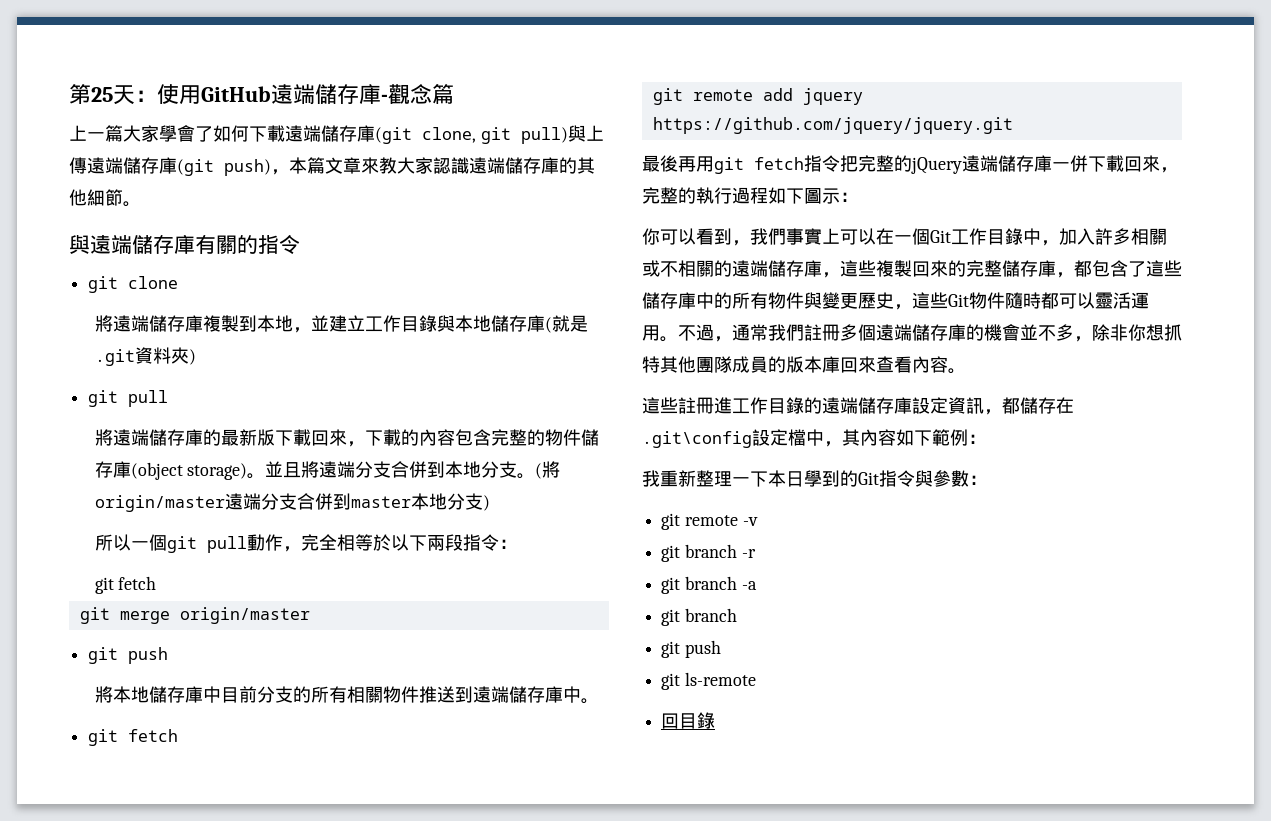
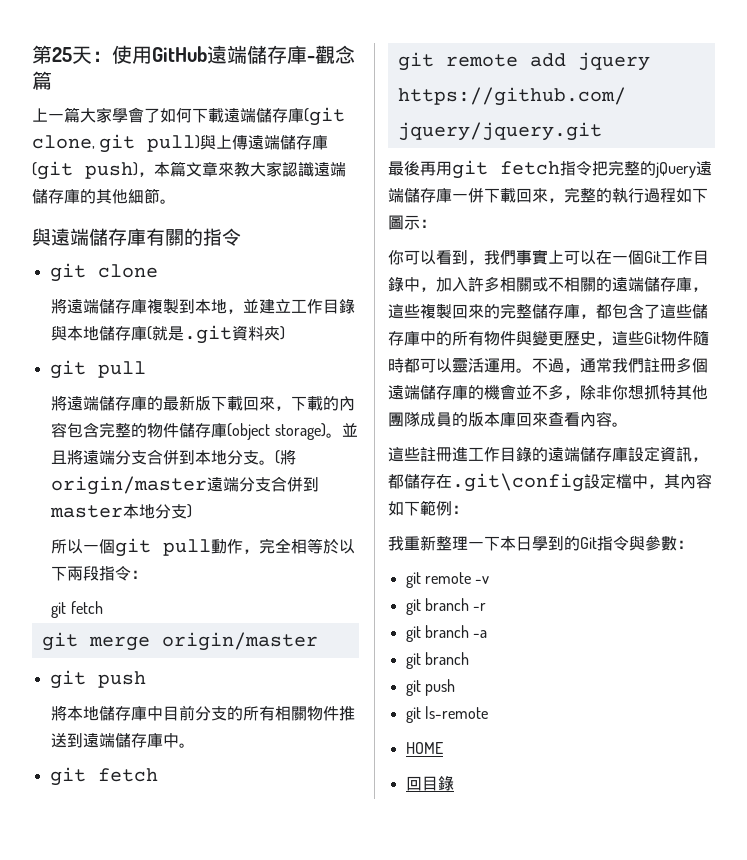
(756, 679) none -> [405,742,443,754] // HOME

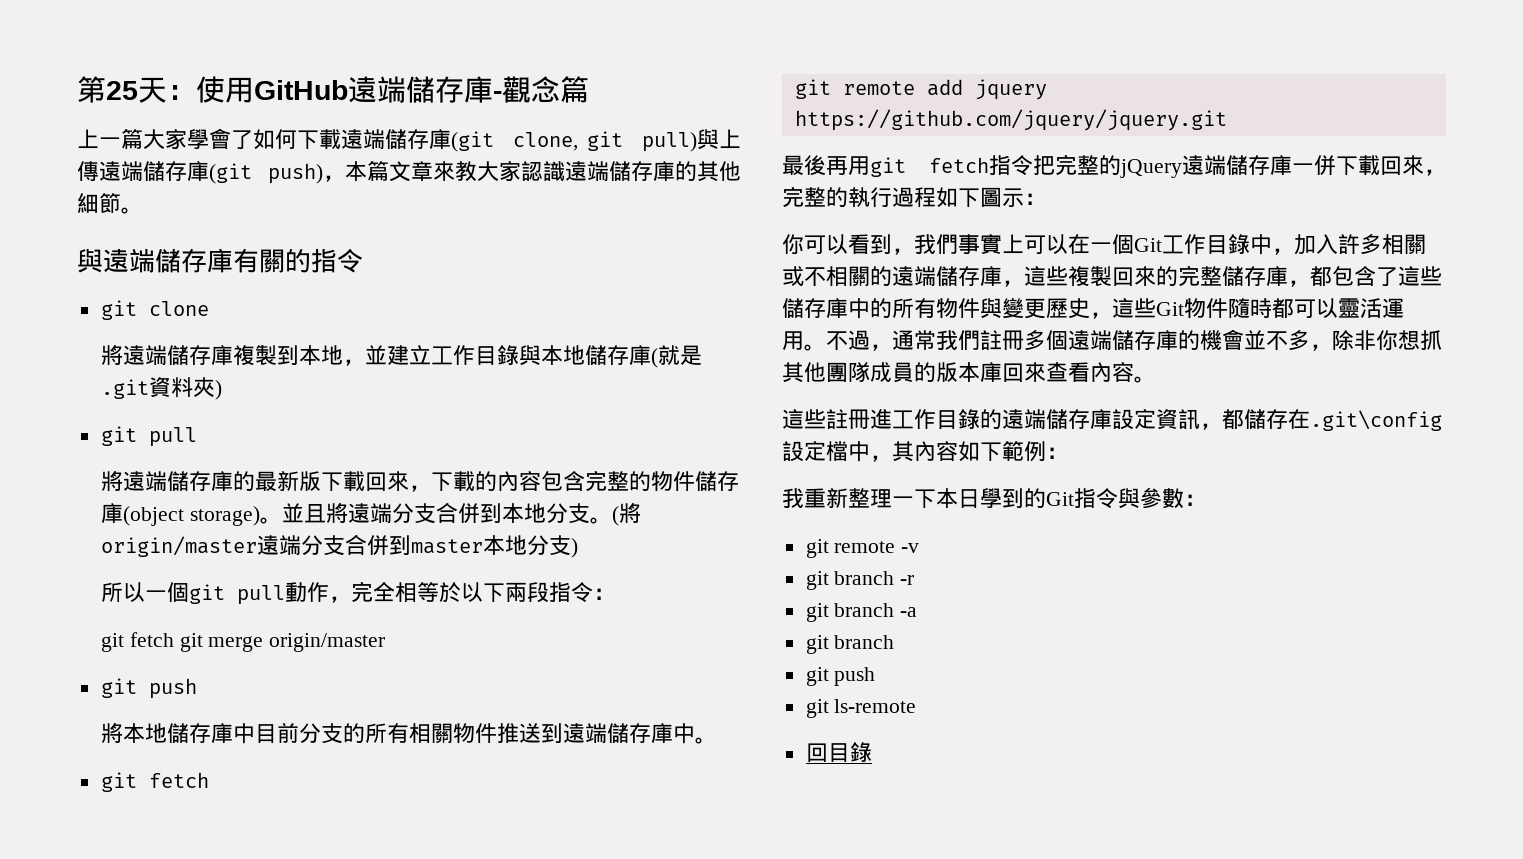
(103, 607) // -> (174, 639) none
[660,385,676,400] 特 -> (1442, 340) none
[405,742,443,754] // HOME -> (917, 706) none

